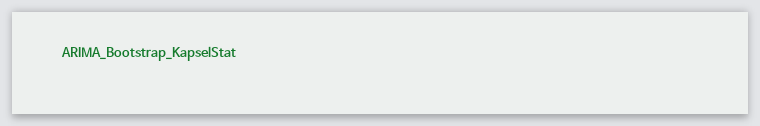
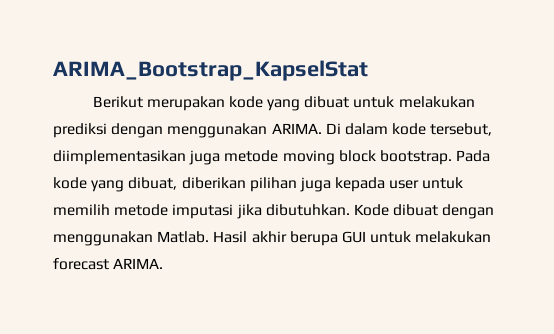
(236, 53) none -> [92,96,475,111] [53,123,493,138] [53,150,491,165] [53,177,464,192] [53,204,495,219] [53,231,492,246] [53,258,164,270] // Berikut merupakan kode yang dibuat untuk melakukan prediksi dengan menggunakan ARIMA. Di dalam kode tersebut, diimplementasikan juga metode moving block bootstrap. Pada kode yang dibuat, diberikan pilihan juga kepada user untuk memilih metode imputasi jika dibutuhkan. Kode dibuat dengan menggunakan Matlab. Hasil akhir berupa GUI untuk melakukan forecast ARIMA.

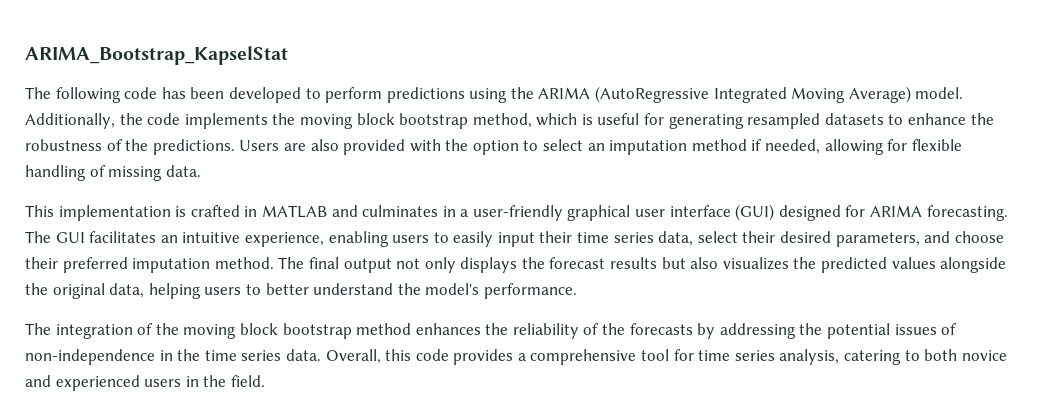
[92,96,475,111] [53,123,493,138] [53,150,491,165] [53,177,464,192] [53,204,495,219] [53,231,492,246] [53,258,164,270] Berikut merupakan kode yang dibuat untuk melakukan prediksi dengan menggunakan ARIMA. Di dalam kode tersebut, diimplementasikan juga metode moving block bootstrap. Pada kode yang dibuat, diberikan pilihan juga kepada user untuk memilih metode imputasi jika dibutuhkan. Kode dibuat dengan menggunakan Matlab. Hasil akhir berupa GUI untuk melakukan forecast ARIMA. -> [25,86,964,103] [25,113,994,129] [25,139,962,155] [25,165,201,181] [25,204,1008,221] [25,231,1004,247] [25,257,1007,273] [25,283,577,299] [25,323,958,339] [25,349,1007,365] [25,375,265,391] The following code has been developed to perform predictions using the ARIMA (AutoRegressive Integrated Moving Average) model. Additionally, the code implements the moving block bootstrap method, which is useful for generating resampled datasets to enhance the robustness of the predictions. Users are also provided with the option to select an imputation method if needed, allowing for flexible handling of missing data. // This implementation is crafted in MATLAB and culminates in a user-friendly graphical user interface (GUI) designed for ARIMA forecasting. The GUI facilitates an intuitive experience, enabling users to easily input their time series data, select their desired parameters, and choose their preferred imputation method. The final output not only displays the forecast results but also visualizes the predicted values alongside the original data, helping users to better understand the model's performance. // The integration of the moving block bootstrap method enhances the reliability of the forecasts by addressing the potential issues of non-independence in the time series data. Overall, this code provides a comprehensive tool for time series analysis, catering to both novice and experienced users in the field.

